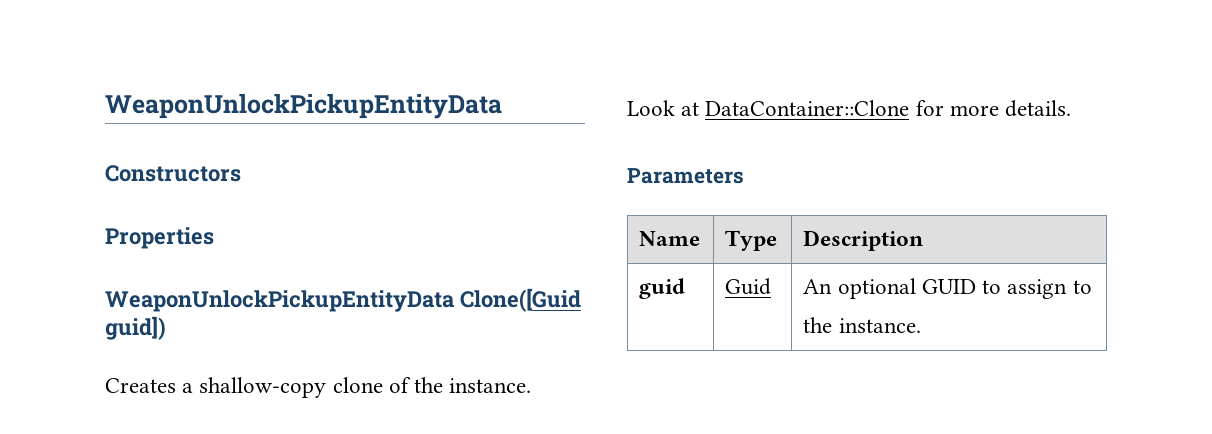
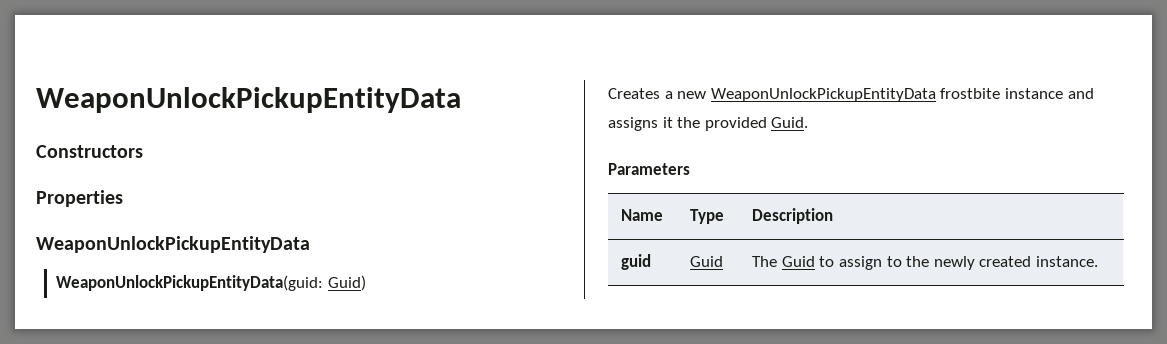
[459,288,581,312] [105,316,166,340] Clone([Guid guid]) -> [56,275,366,291] // WeaponUnlockPickupEntityData(guid: Guid)
[199,377,532,398] [627,100,1072,117] shallow-copy clone of the instance. Look at DataContainer::Clone for more details. -> [677,88,1094,102] [608,117,809,131] new WeaponUnlockPickupEntityData frostbite instance and assigns it the provided Guid.
[803,278,976,299] An optional GUID -> [752,256,815,267] The Guid
(833, 325) none -> [933,256,1032,270] newly created

